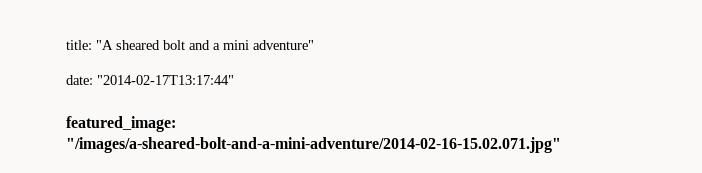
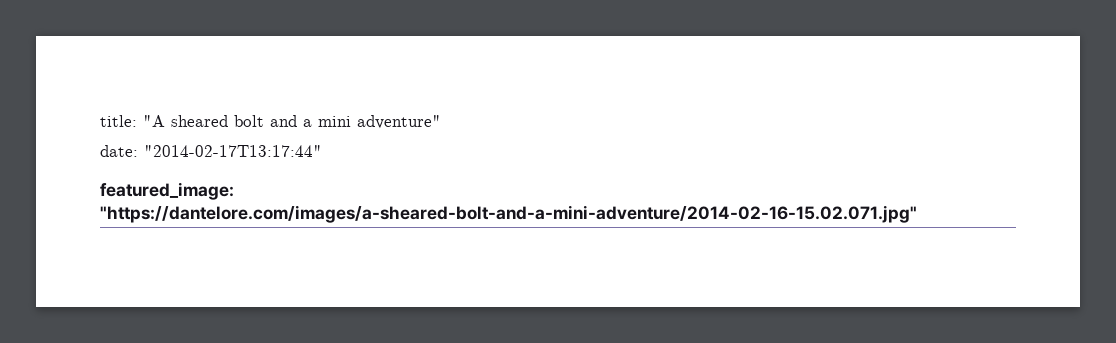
[66,137,561,153] "/images/a-sheared-bolt-and-a-mini-adventure/2014-02-16-15.02.071.jpg" -> [100,205,917,223] "https://dantelore.com/images/a-sheared-bolt-and-a-mini-adventure/2014-02-16-15.02.071.jpg"

